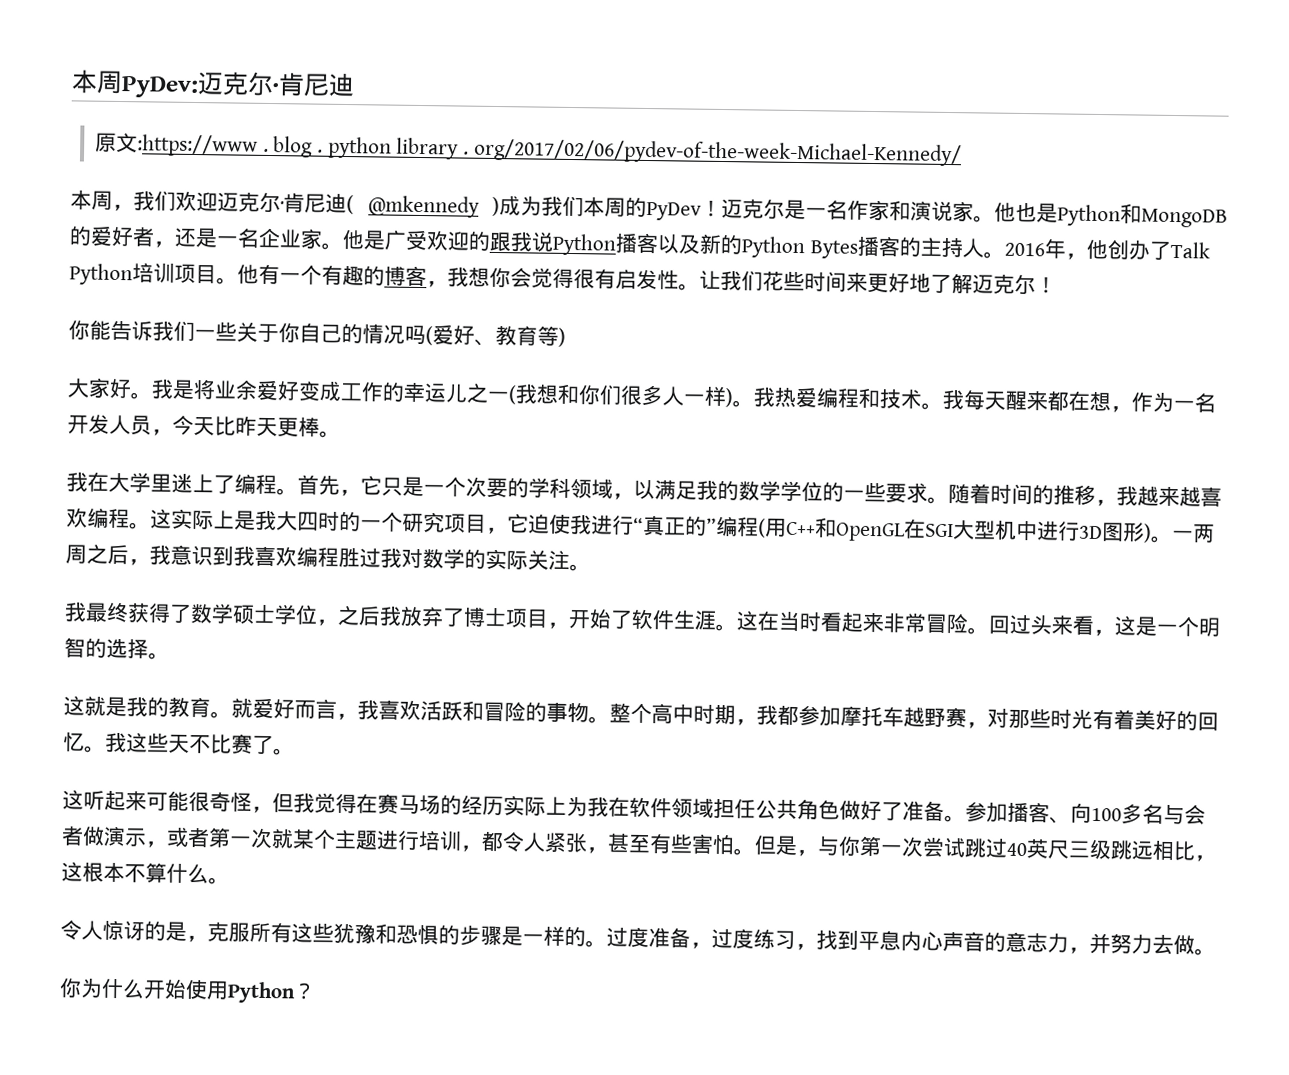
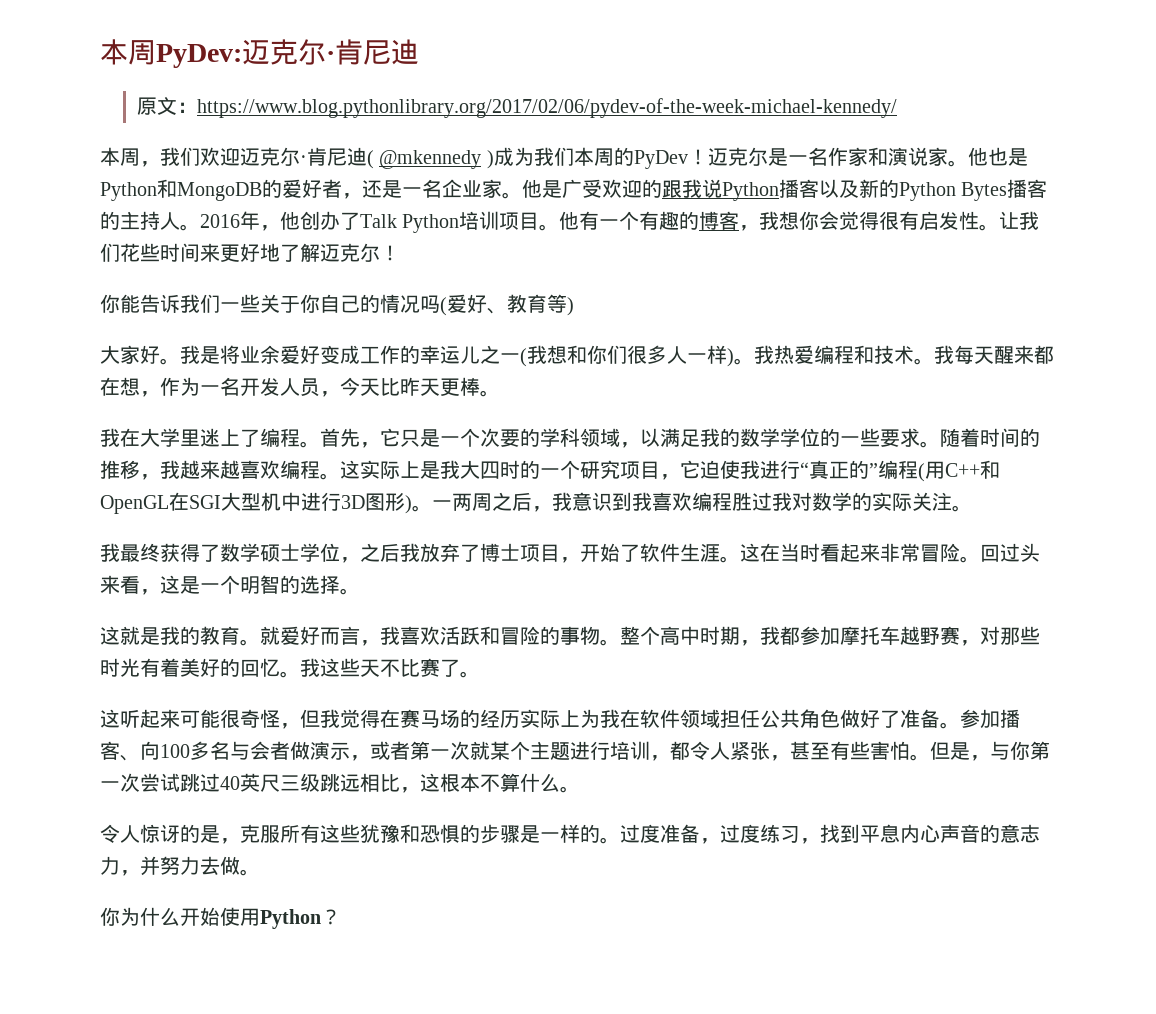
[137,134,962,167] :https://www . blog . python library . org/2017/02/06/pydev-of-the-week-Michael-Kennedy/ -> [177,98,898,118] ：https://www.blog.pythonlibrary.org/2017/02/06/pydev-of-the-week-michael-kennedy/

